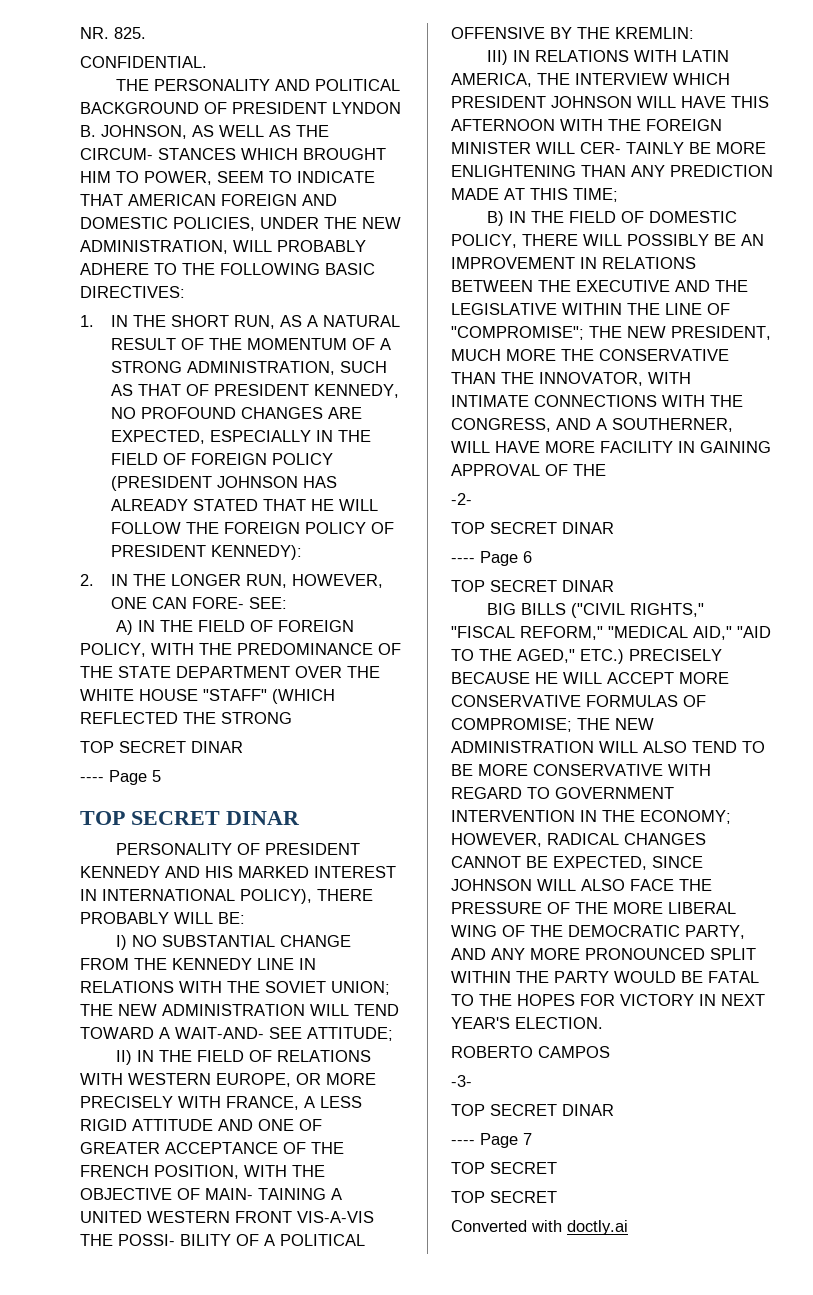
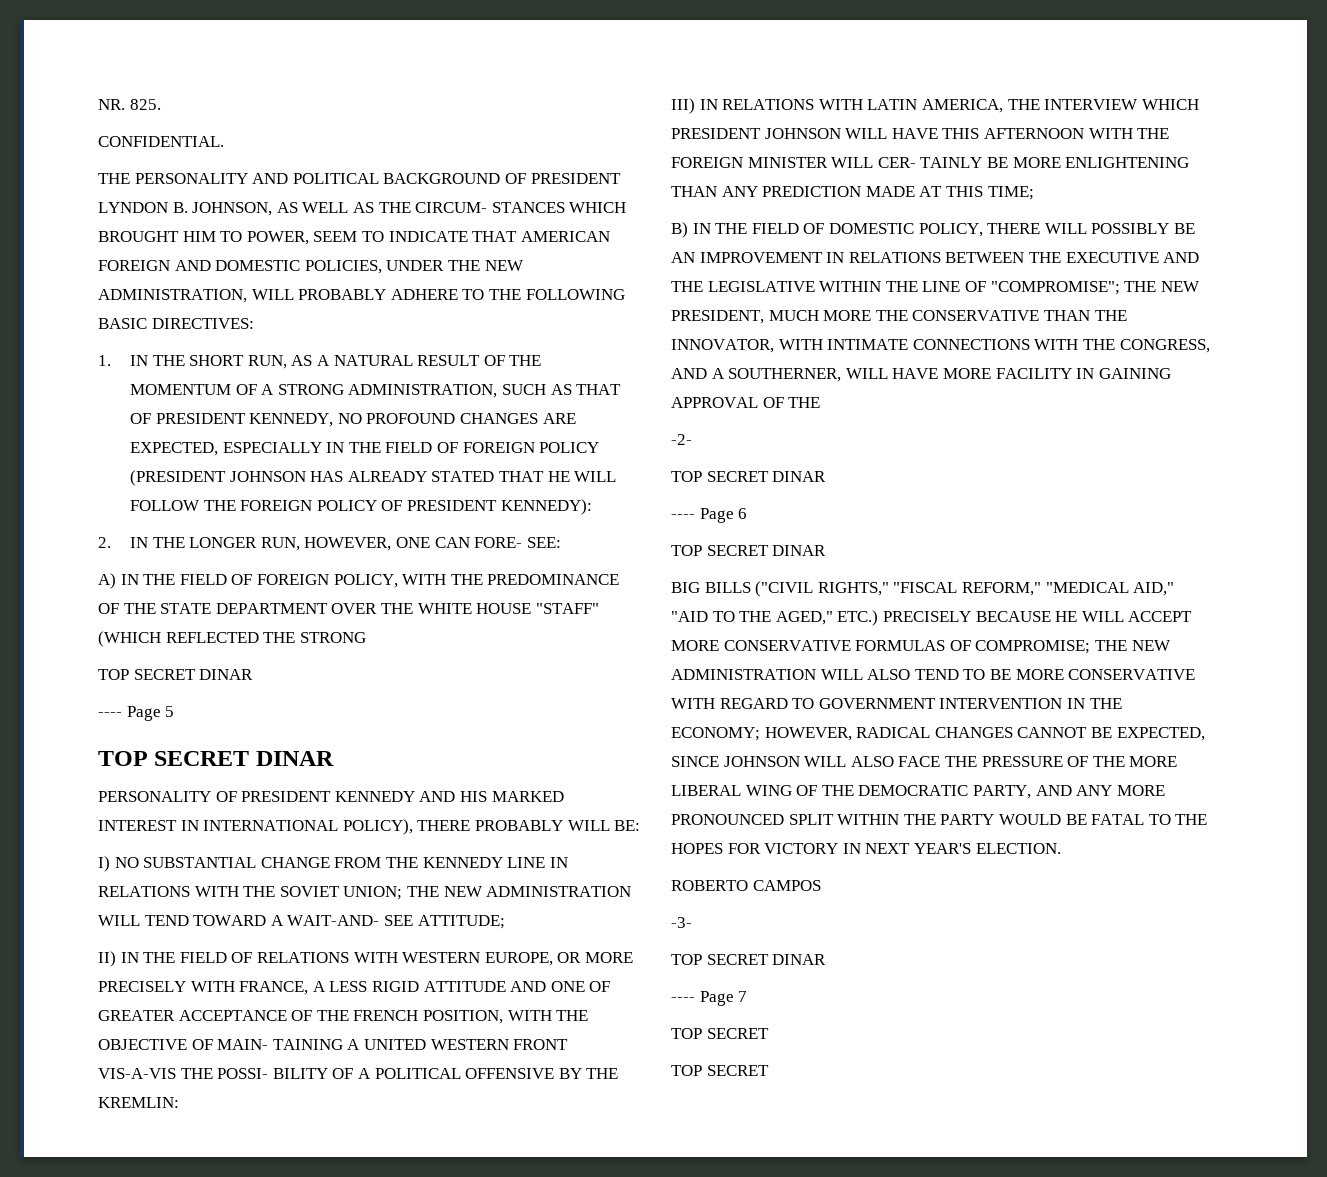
[451,1220,628,1235] // Converted with doctly.ai -> (769, 1070) none

